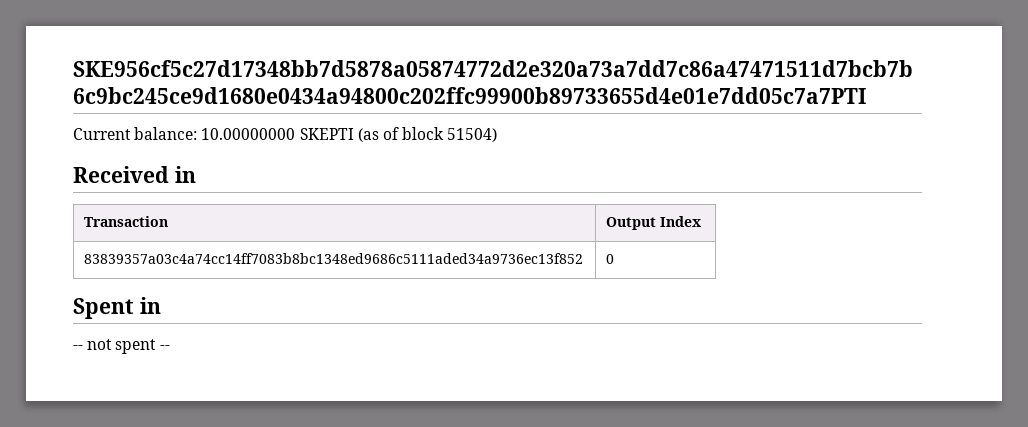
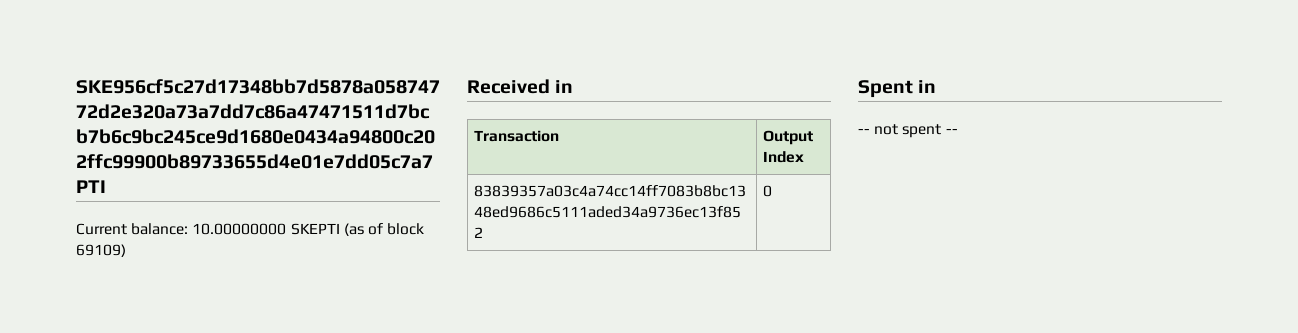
[447,128,498,142] 51504) -> [76,244,126,257] 69109)

